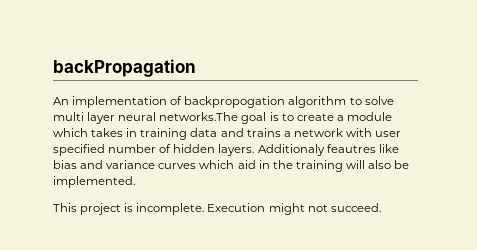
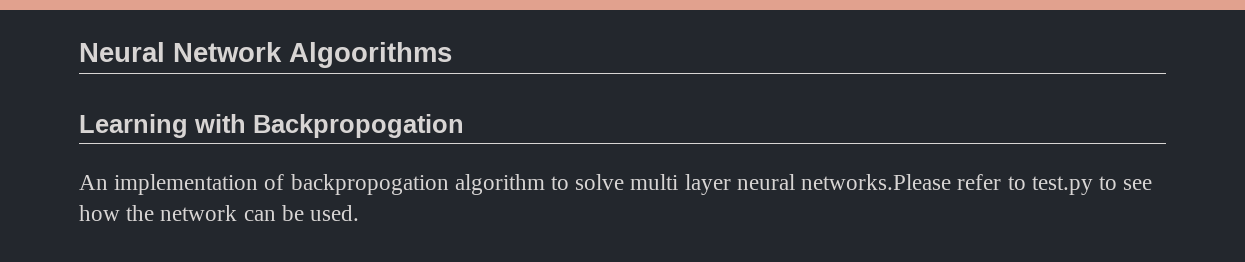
[53,59,196,77] backPropagation -> [79,42,452,68] [79,114,464,138] Neural Network Algoorithms // Learning with Backpropogation
[159,112,392,124] [53,128,402,140] [53,144,399,156] [53,160,410,172] [53,176,135,188] [53,203,381,215] networks.The goal is to create a module which takes in training data and trains a network with user specified number of hidden layers. Additionaly feautres like bias and variance curves which aid in the training will also be implemented. // This project is incomplete. Execution might not succeed. -> [801,174,1153,195] [79,205,360,221] networks.Please refer to test.py to see how the network can be used.

